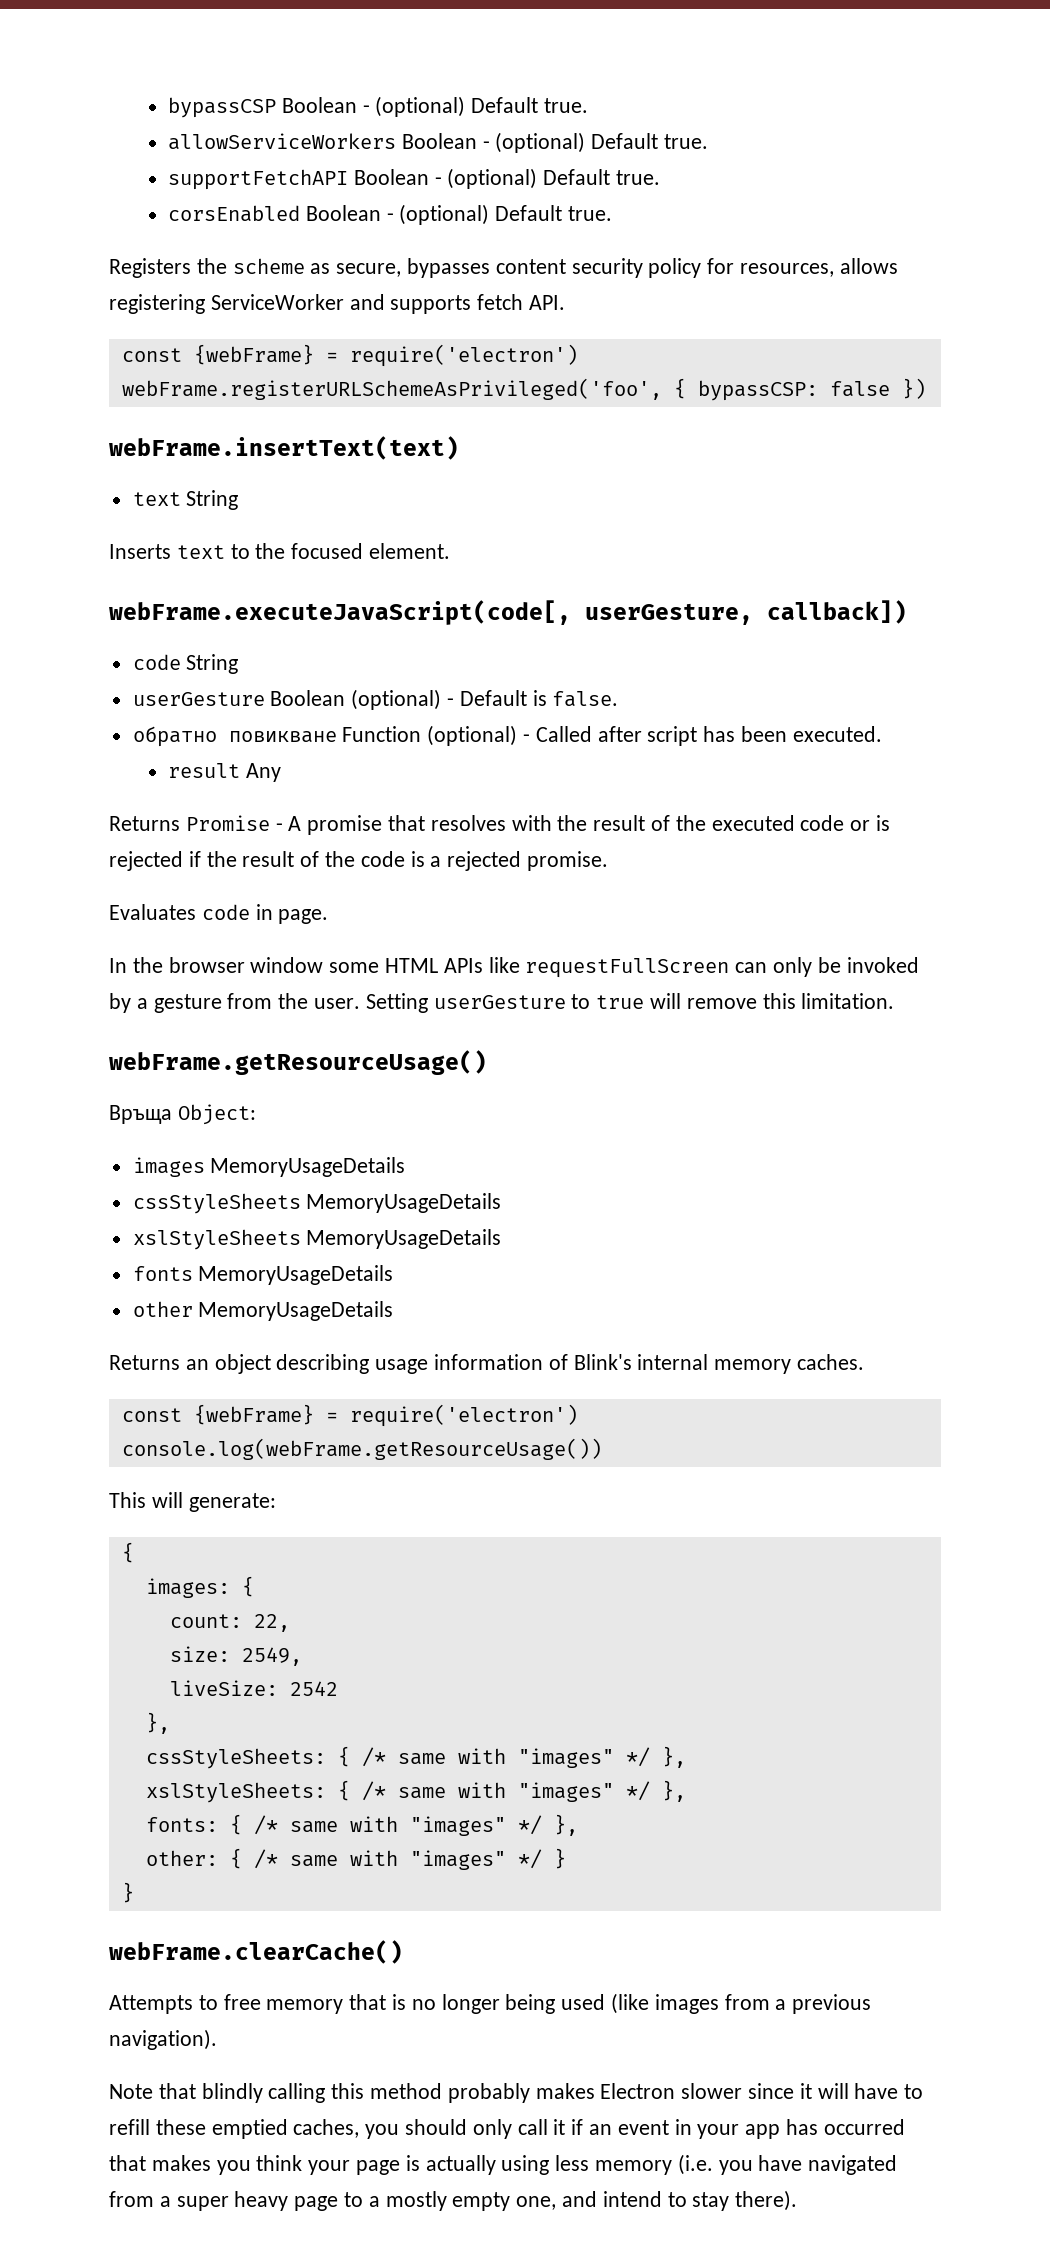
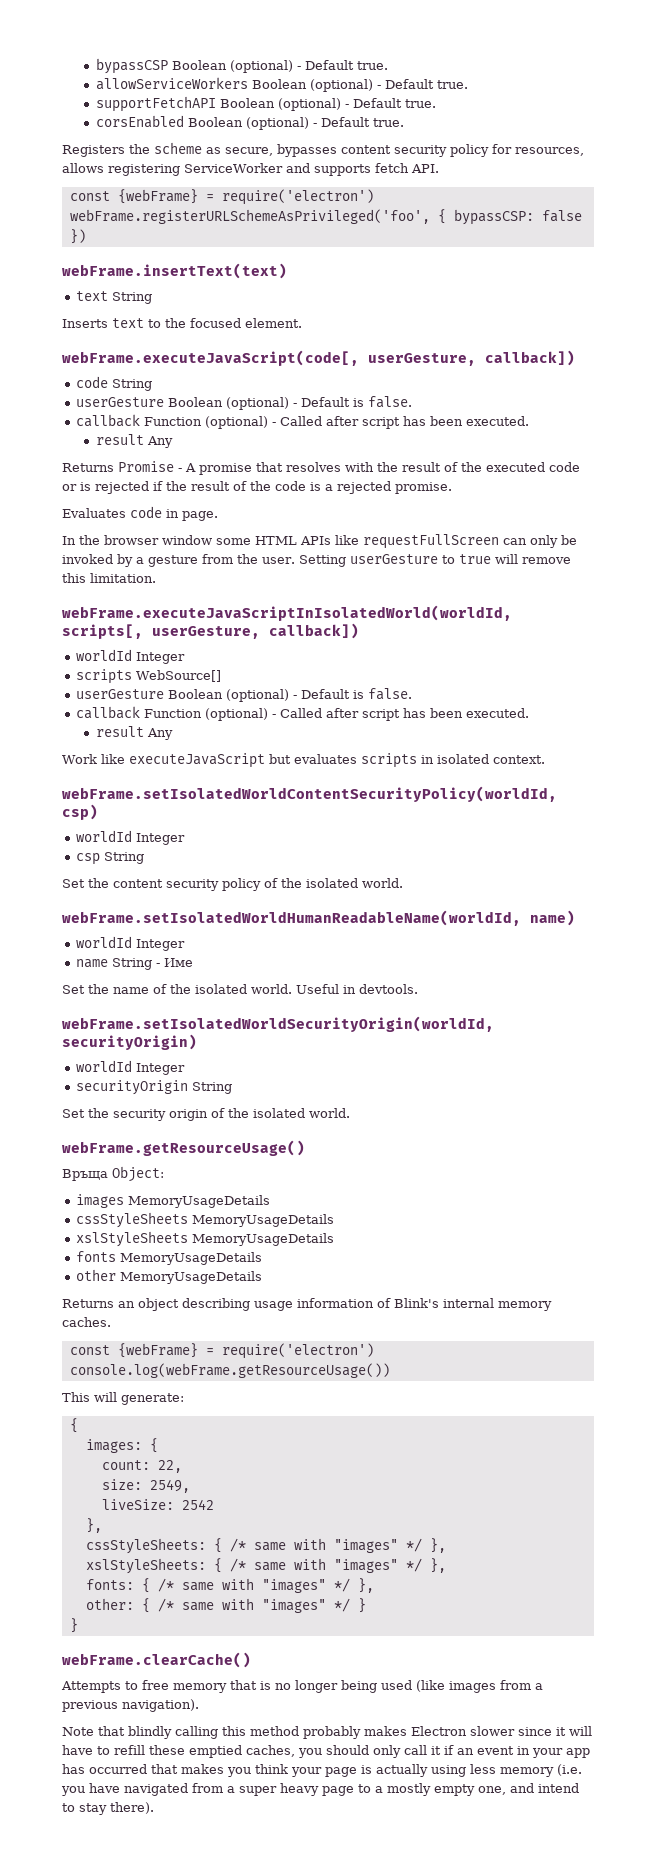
[362,96,466,117] - (optional) -> [229,60,301,73] (optional) -
[482,132,586,153] - (optional) -> [309,79,381,92] (optional) -
[434,168,538,189] - (optional) -> [277,98,349,111] (optional) -
[386,204,490,225] - (optional) -> [245,117,317,130] (optional) -
[132,726,337,747] обратно повикване -> [76,414,141,427] callback
(895, 1001) none -> [62,605,512,621] [62,623,359,639] [76,649,186,664] [76,669,222,684] [76,688,413,702] [76,706,530,721] [95,726,173,740] [62,753,545,768] [62,786,557,802] [62,804,98,820] [76,830,186,845] [76,852,145,865] [62,878,403,891] [62,910,575,926] [76,936,186,951] [76,958,194,970] [62,984,418,994] [62,1016,494,1032] [62,1034,197,1050] [76,1060,186,1075] [76,1080,233,1095] [62,1108,350,1121] // webFrame.executeJavaScriptInIsolatedWorld(worldId, scripts[, userGesture, callback]) // worldId Integer // scripts WebSource[] // userGesture Boolean (optional) - Default is false. // callback Function (optional) - Called after script has been executed. // result Any // Work like executeJavaScript but evaluates scripts in isolated context. // webFrame.setIsolatedWorldContentSecurityPolicy(worldId, csp) // worldId Integer // csp String // Set the content security policy of the isolated world. // webFrame.setIsolatedWorldHumanReadableName(worldId, name) // worldId Integer // name String - Име // Set the name of the isolated world. Useful in devtools. // webFrame.setIsolatedWorldSecurityOrigin(worldId, securityOrigin) // worldId Integer // securityOrigin String // Set the security origin of the isolated world.

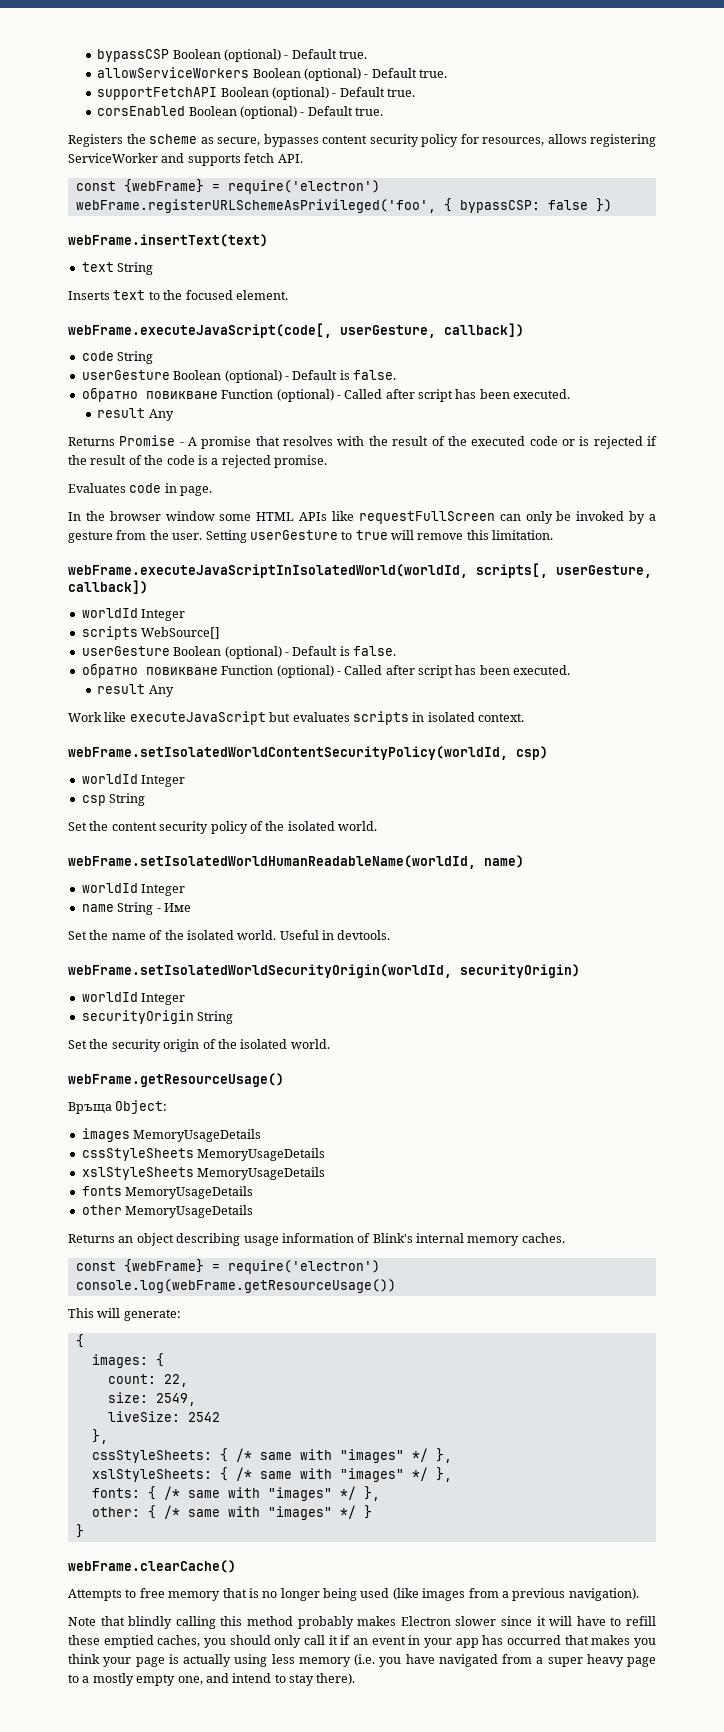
[76,414,141,427] callback -> [81,387,218,402] обратно повикване
[76,706,141,719] callback -> [81,663,218,678] обратно повикване

